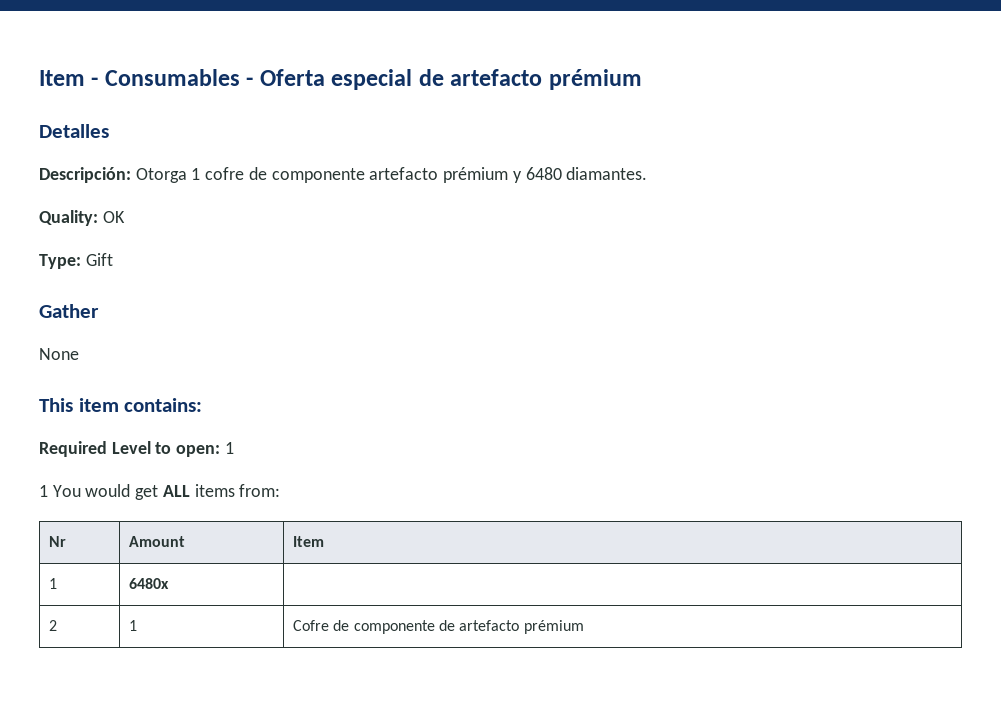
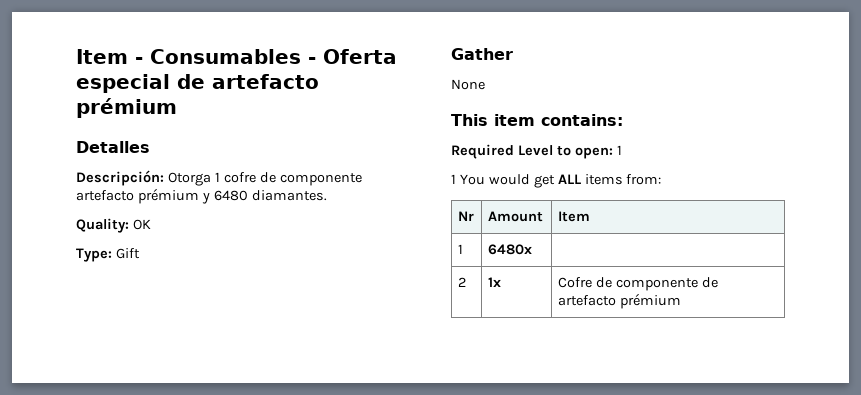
[129,620,138,631] 1 -> [487,277,501,287] 1x

